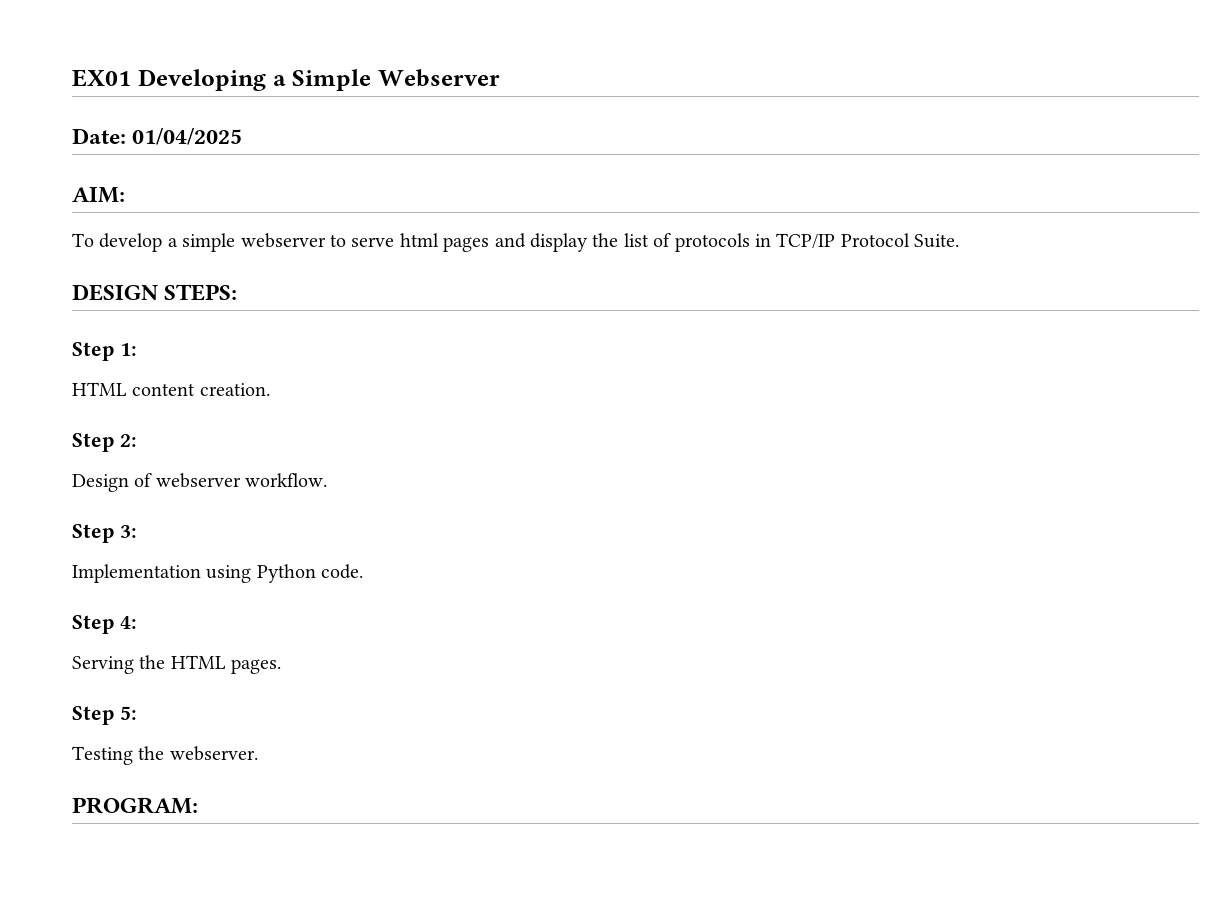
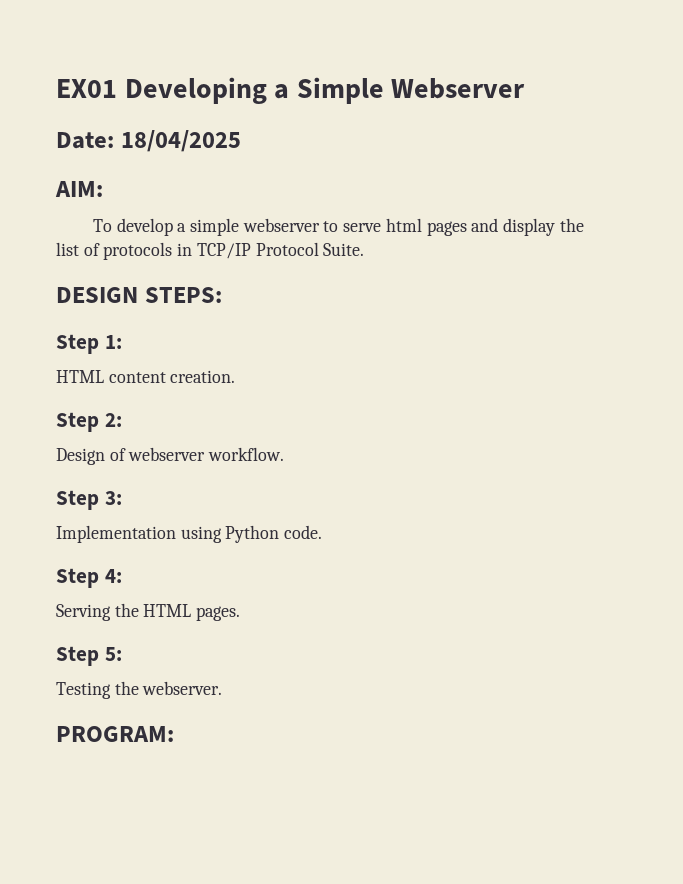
[132,127,243,145] 01/04/2025 -> [120,130,241,152] 18/04/2025

